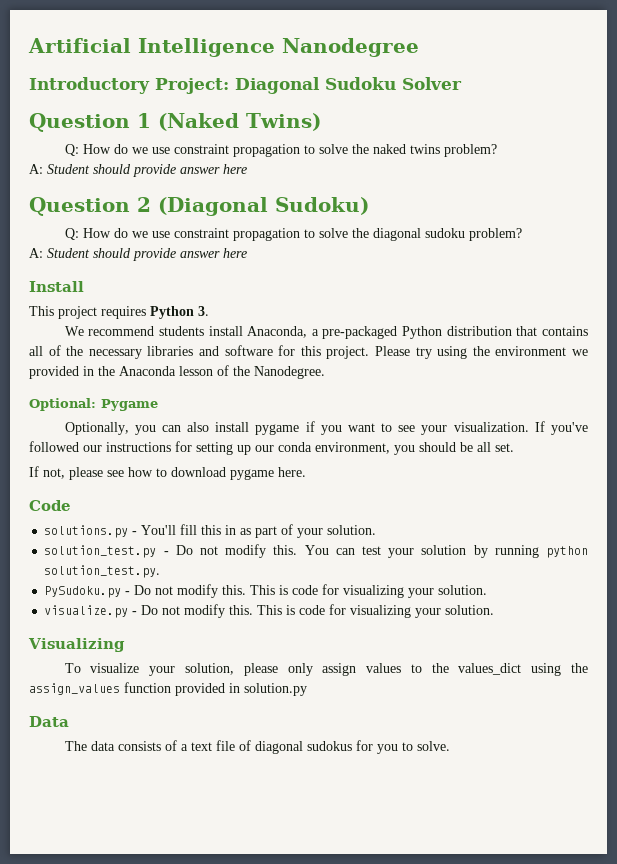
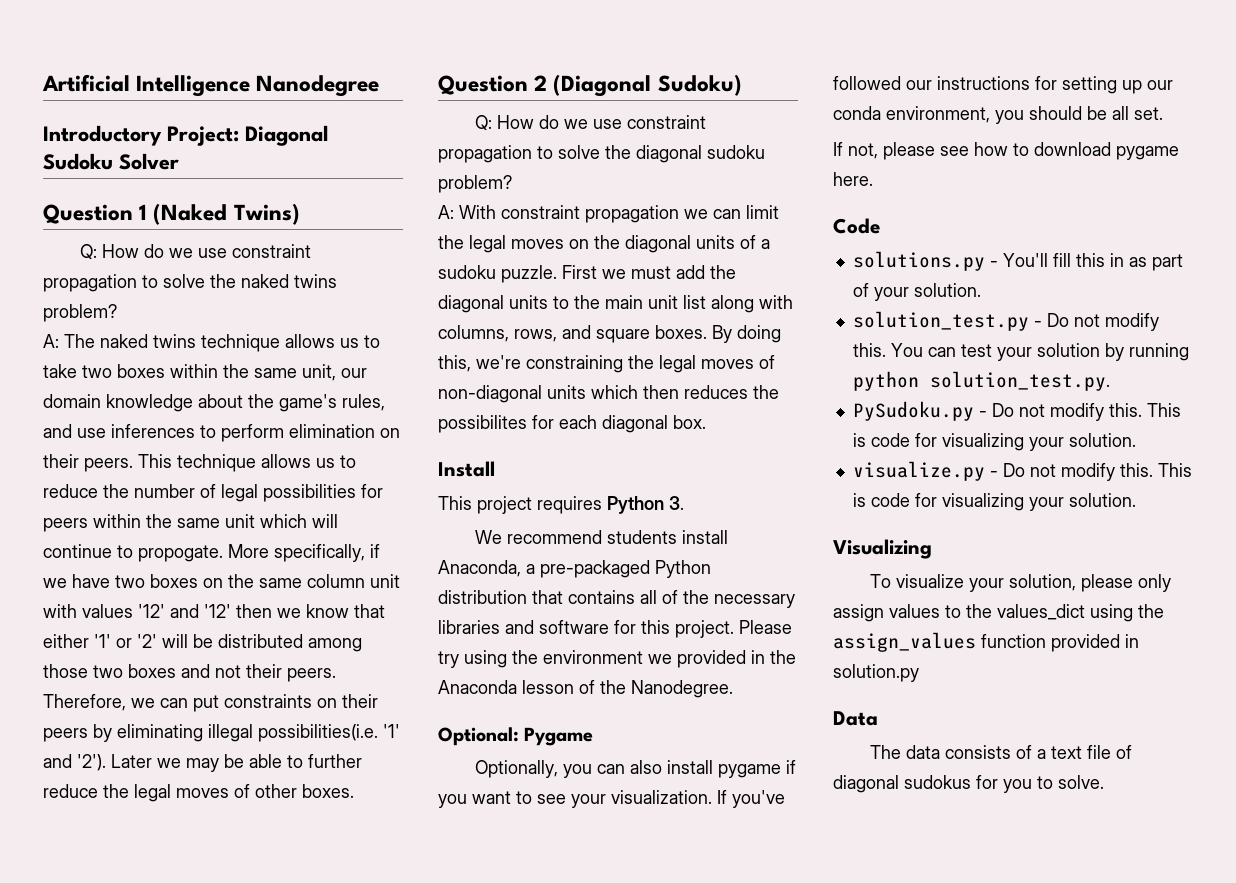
[47,164,247,177] Student should provide answer here -> [64,334,380,352] [43,364,367,381] [43,394,385,412] [43,424,400,442] [43,454,356,472] [43,484,383,502] [43,514,338,532] [43,544,380,562] [43,574,400,588] [43,604,385,618] [43,634,362,652] [43,664,336,682] [43,694,378,712] [43,724,400,742] [43,754,362,772] [43,784,354,802] The naked twins technique allows us to take two boxes within the same unit, our domain knowledge about the game's rules, and use inferences to perform elimination on their peers. This technique allows us to reduce the number of legal possibilities for peers within the same unit which will continue to propogate. More specifically, if we have two boxes on the same column unit with values '12' and '12' then we know that either '1' or '2' will be distributed among those two boxes and not their peers. Therefore, we can put constraints on their peers by eliminating illegal possibilities(i.e. '1' and '2'). Later we may be able to further reduce the legal moves of other boxes.
[47,248,247,261] Student should provide answer here -> [459,205,779,223] [438,235,770,253] [438,265,736,283] [438,295,793,313] [438,325,781,343] [438,355,775,373] [438,385,779,403] [438,415,706,433] With constraint propagation we can limit the legal moves on the diagonal units of a sudoku puzzle. First we must add the diagonal units to the main unit list along with columns, rows, and square boxes. By doing this, we're constraining the legal moves of non-diagonal units which then reduces the possibilites for each diagonal box.

